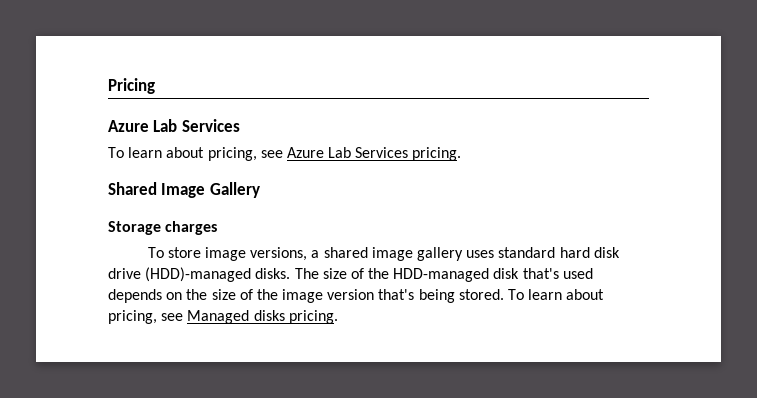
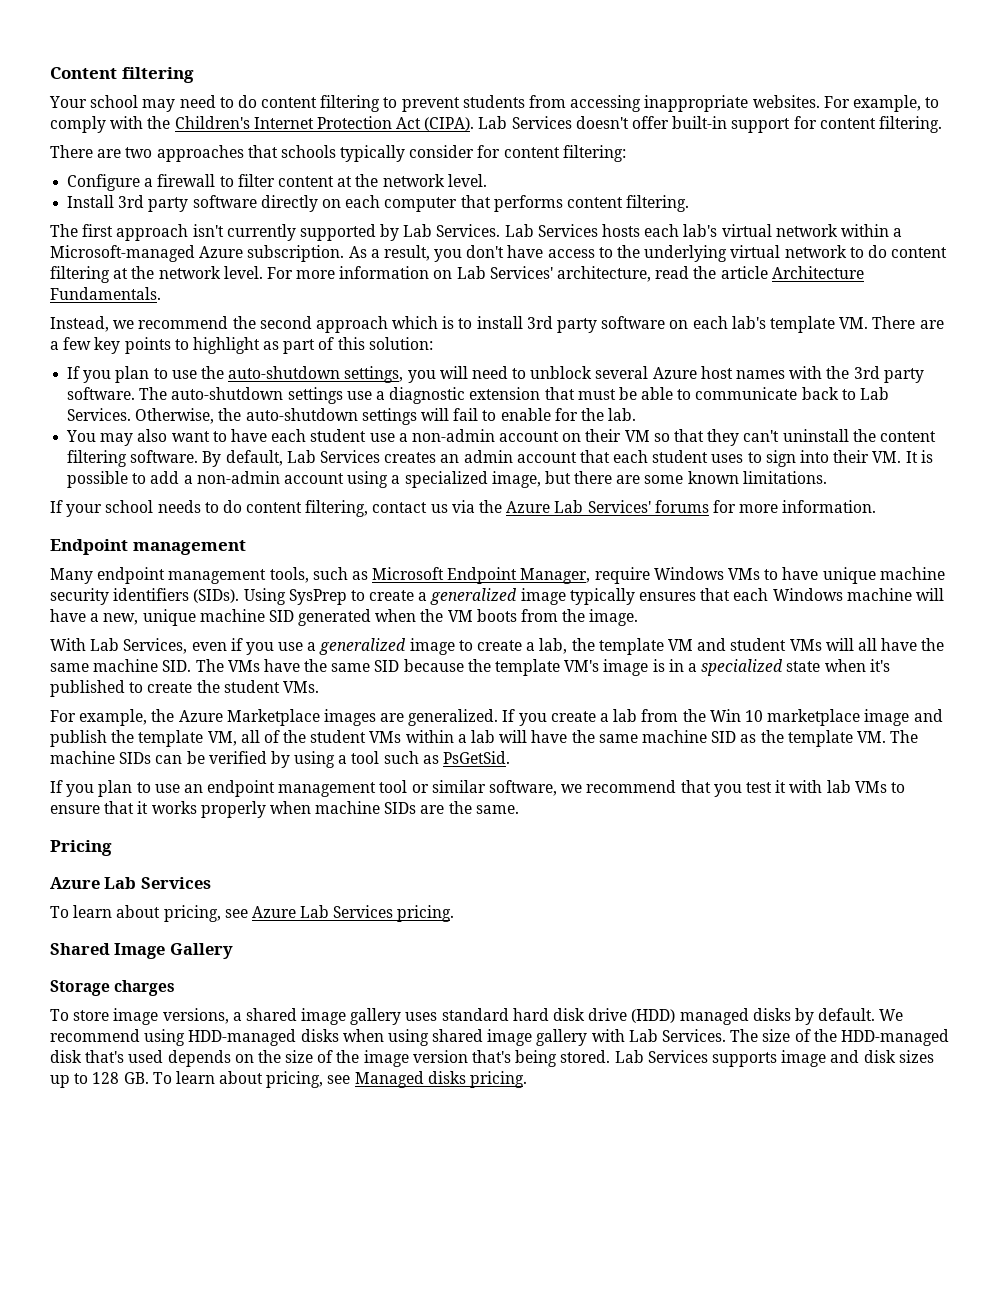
(108, 86) none -> [50,67,194,83] [49,95,940,112] [50,116,942,133] [50,145,626,162] [67,174,487,191] [67,195,690,212] [50,224,903,241] [50,245,948,262] [50,266,864,283] [50,287,161,300] [50,316,944,333] [50,337,433,354] [67,366,924,383] [67,387,890,404] [67,408,637,425] [66,429,936,446] [67,450,933,467] [67,471,827,488] [50,500,877,517] [50,539,246,555] [50,567,945,584] [50,588,944,605] [50,609,639,626] [50,638,945,655] [50,659,890,676] [50,680,319,697] [50,709,943,726] [50,730,919,747] [50,751,511,768] [50,780,905,797] [50,801,519,818] Content filtering // Your school may need to do content filtering to prevent students from accessing inappropriate websites. For example, to comply with the Children's Internet Protection Act (CIPA). Lab Services doesn't offer built-in support for content filtering. // There are two approaches that schools typically consider for content filtering: // Configure a firewall to filter content at the network level. // Install 3rd party software directly on each computer that performs content filtering. // The first approach isn't currently supported by Lab Services. Lab Services hosts each lab's virtual network within a Microsoft-managed Azure subscription. As a result, you don't have access to the underlying virtual network to do content filtering at the network level. For more information on Lab Services' architecture, read the article Architecture Fundamentals. // Instead, we recommend the second approach which is to install 3rd party software on each lab's template VM. There are a few key points to highlight as part of this solution: // If you plan to use the auto-shutdown settings, you will need to unblock several Azure host names with the 3rd party software. The auto-shutdown settings use a diagnostic extension that must be able to communicate back to Lab Services. Otherwise, the auto-shutdown settings will fail to enable for the lab. // You may also want to have each student use a non-admin account on their VM so that they can't uninstall the content filtering software. By default, Lab Services creates an admin account that each student uses to sign into their VM. It is possible to add a non-admin account using a specialized image, but there are some known limitations. // If your school needs to do content filtering, contact us via the Azure Lab Services' forums for more information. // Endpoint management // Many endpoint management tools, such as Microsoft Endpoint Manager, require Windows VMs to have unique machine security identifiers (SIDs). Using SysPrep to create a generalized image typically ensures that each Windows machine will have a new, unique machine SID generated when the VM boots from the image. // With Lab Services, even if you use a generalized image to create a lab, the template VM and student VMs will all have the same machine SID. The VMs have the same SID because the template VM's image is in a specialized state when it's published to create the student VMs. // For example, the Azure Marketplace images are generalized. If you create a lab from the Win 10 marketplace image and publish the template VM, all of the student VMs within a lab will have the same machine SID as the template VM. The machine SIDs can be verified by using a tool such as PsGetSid. // If you plan to use an endpoint management tool or similar software, we recommend that you test it with lab VMs to ensure that it works properly when machine SIDs are the same. //
[145,267,291,282] (HDD)-managed disks. -> [631,1008,904,1025] [50,1029,727,1046] (HDD) managed disks by default. We recommend using HDD-managed disks when using shared image gallery with Lab Services.
(504, 294) none -> [614,1050,934,1067] [50,1072,149,1088] Lab Services supports image and disk sizes up to 128 GB.

